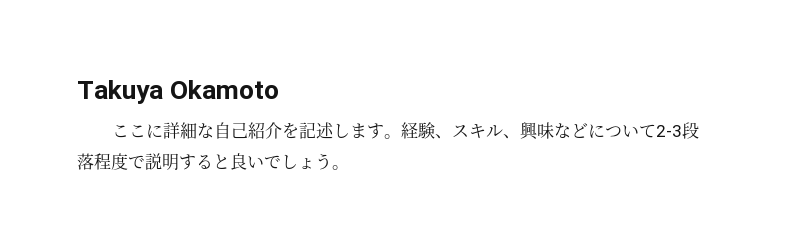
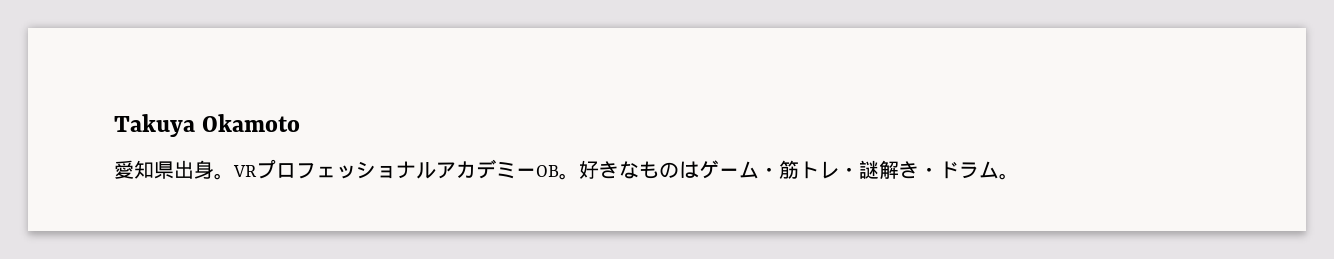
[111,122,699,140] [77,153,332,171] ここに詳細な自己紹介を記述します。経験、スキル、興味などについて2-3段落程度で説明すると良いでしょう -> [114,159,999,180] 愛知県出身。VRプロフェッショナルアカデミーOB。好きなものはゲーム・筋トレ・謎解き・ドラム

